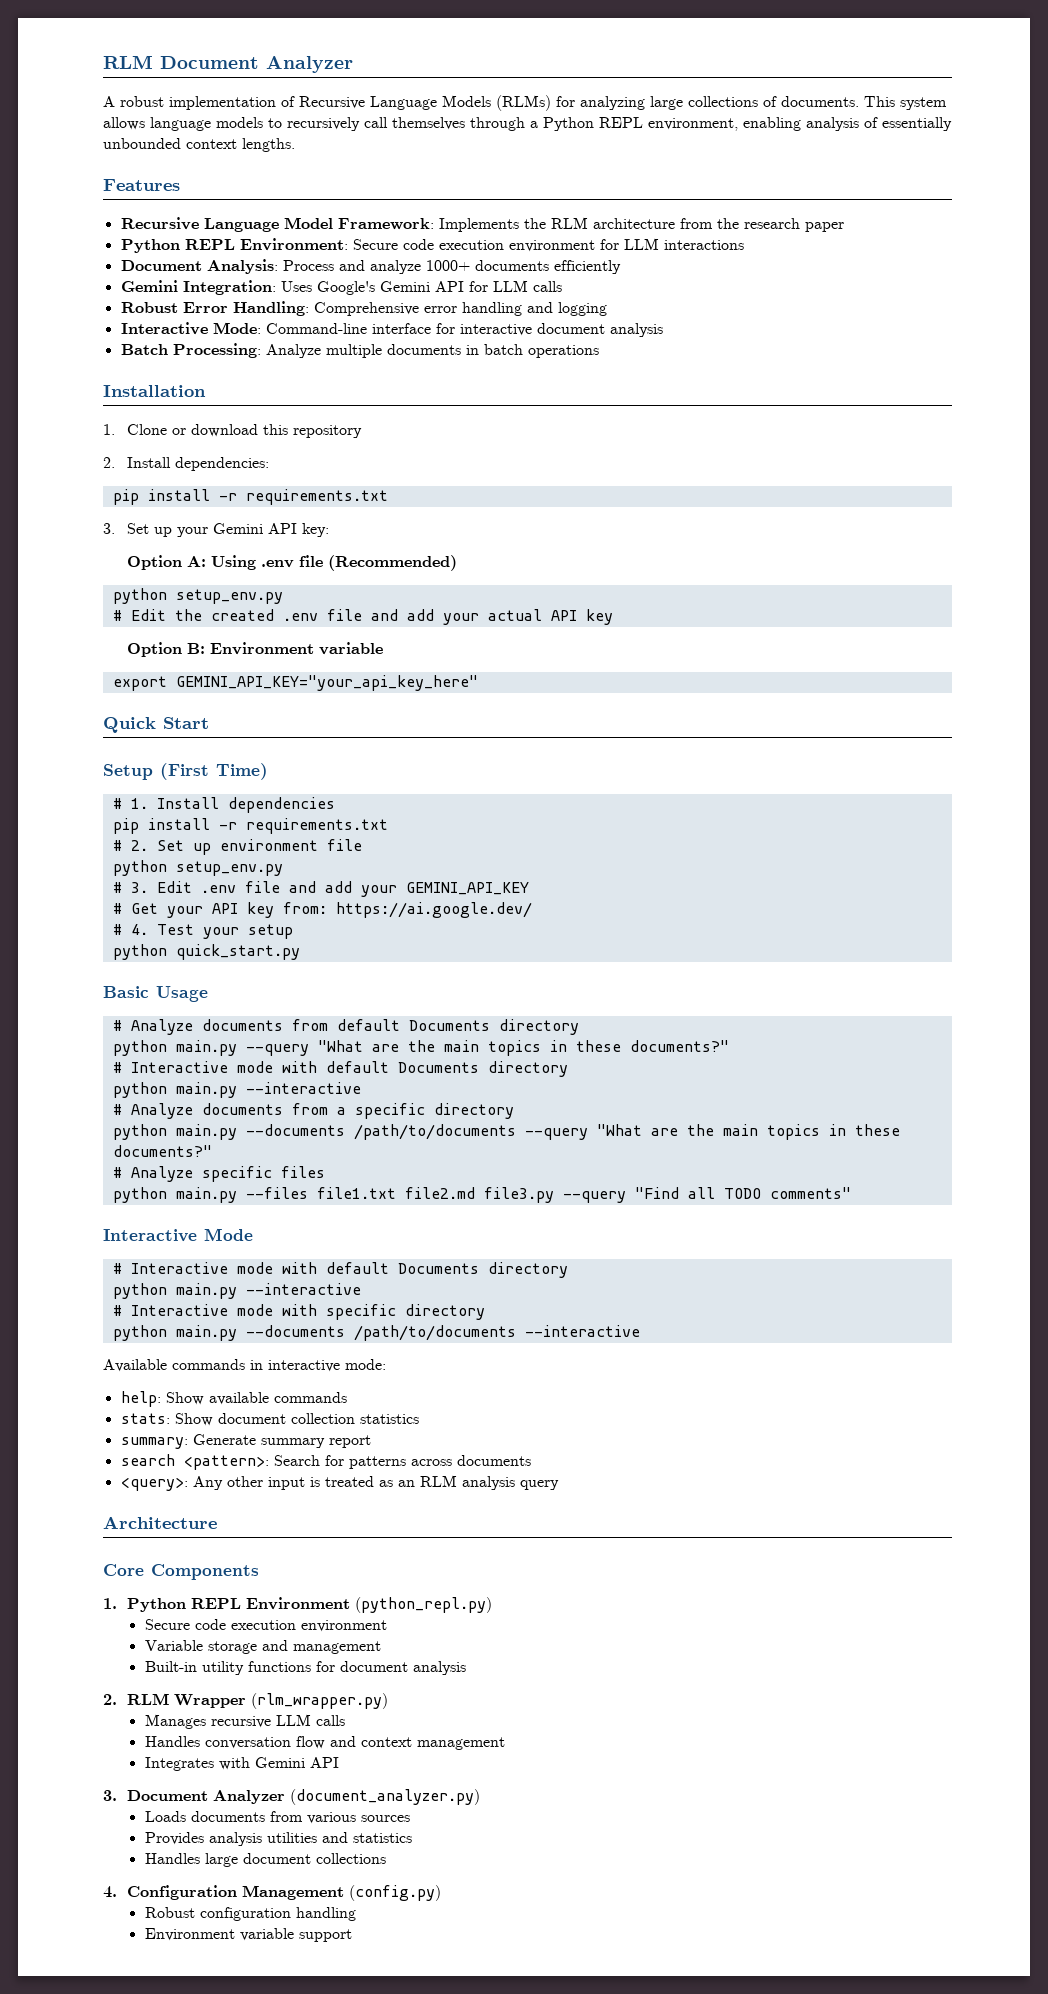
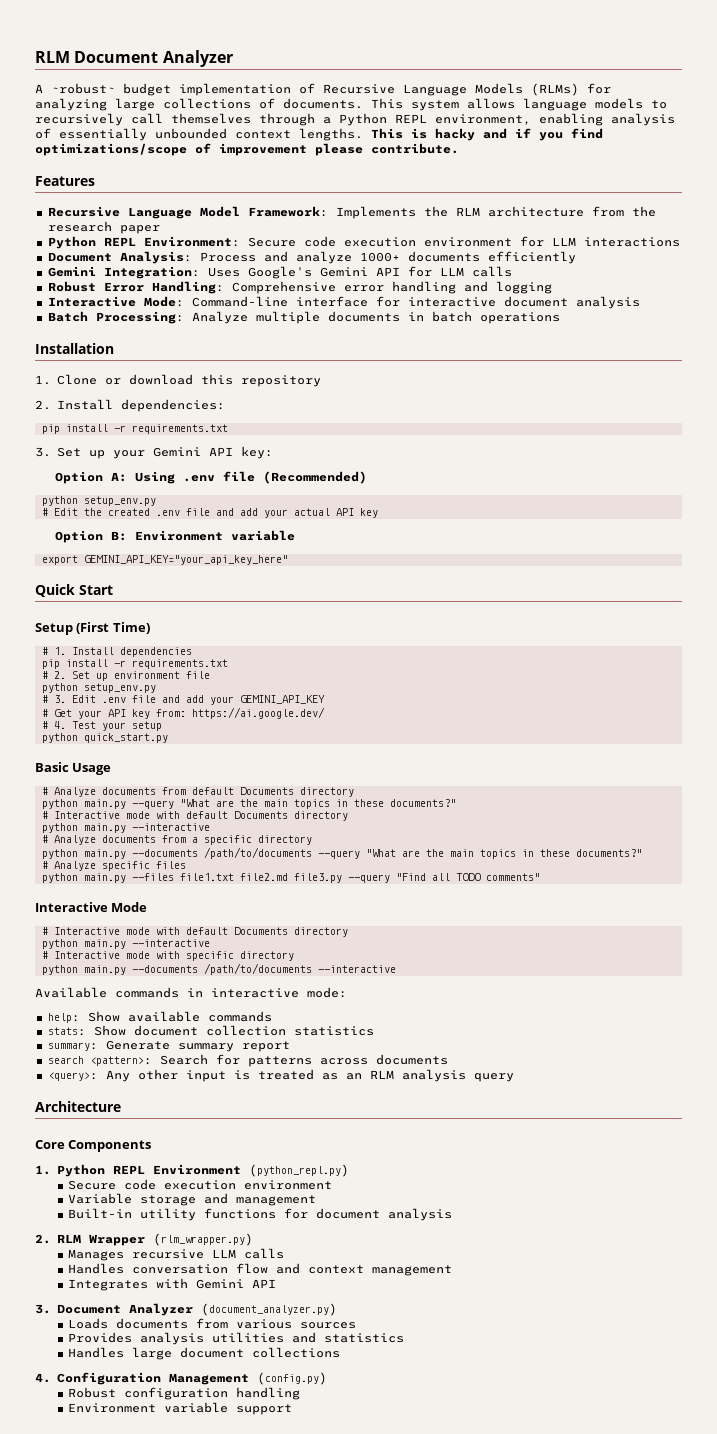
[120,96,164,107] robust -> [51,83,171,96] ~robust~ budget
(295, 145) none -> [371,128,603,141] [35,143,459,156] This is hacky and if you find optimizations/scope of improvement please contribute.

